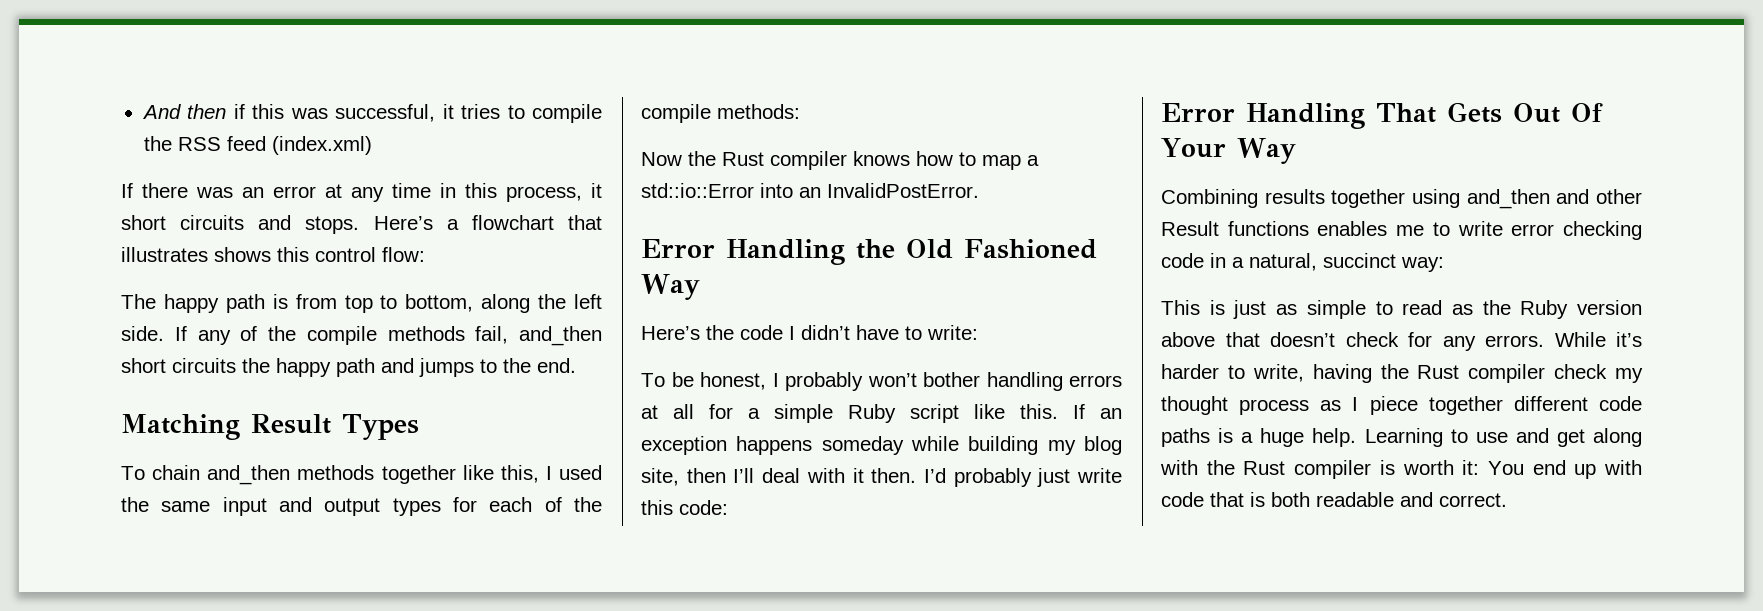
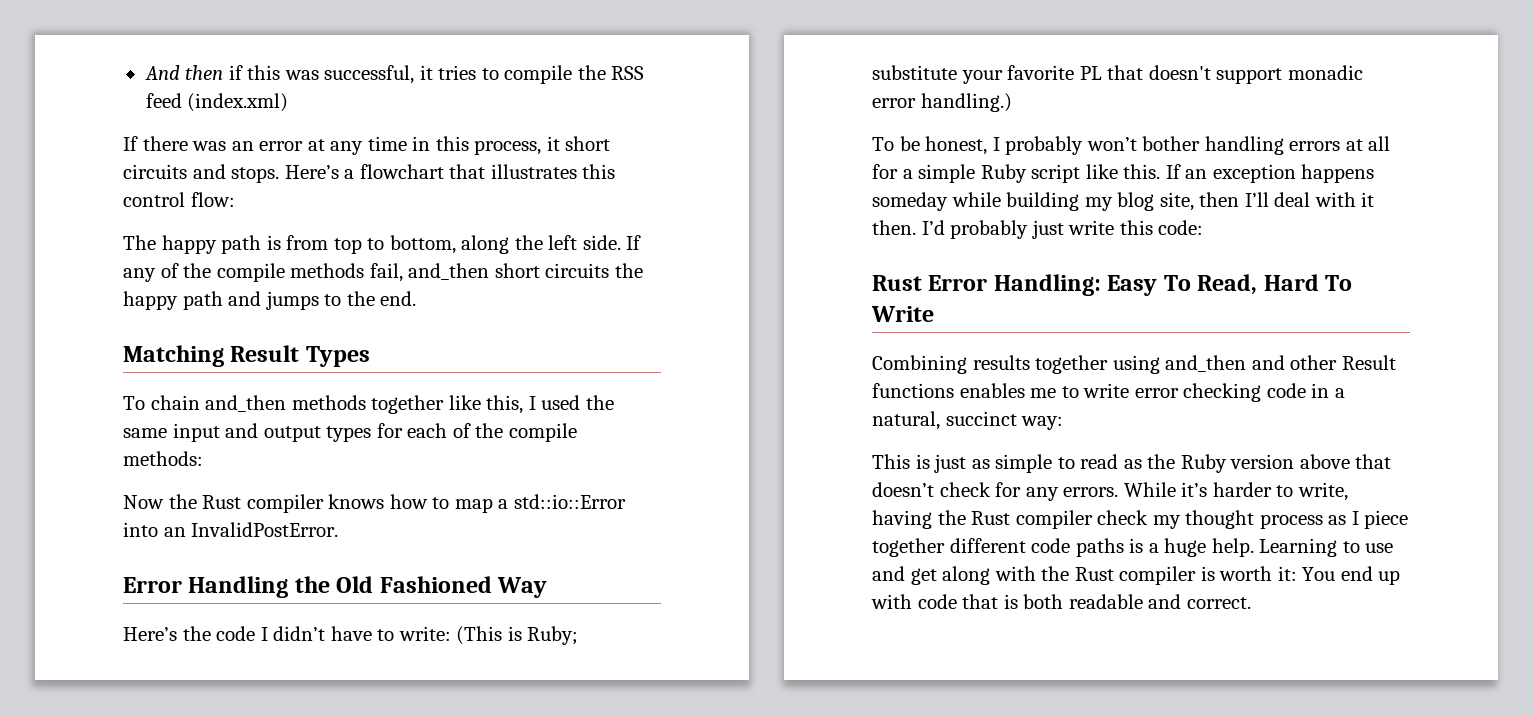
[214,247,271,262] shows -> (577, 171) none
(978, 332) none -> [456,626,579,645] [872,65,1363,84] [872,93,1012,112] (This is Ruby; substitute your favorite PL that doesn't support monadic error handling.)
[1161,102,1603,129] [1161,138,1296,164] Error Handling That Gets Out Of Your Way -> [872,274,1353,296] [871,306,934,322] Rust Error Handling: Easy To Read, Hard To Write

